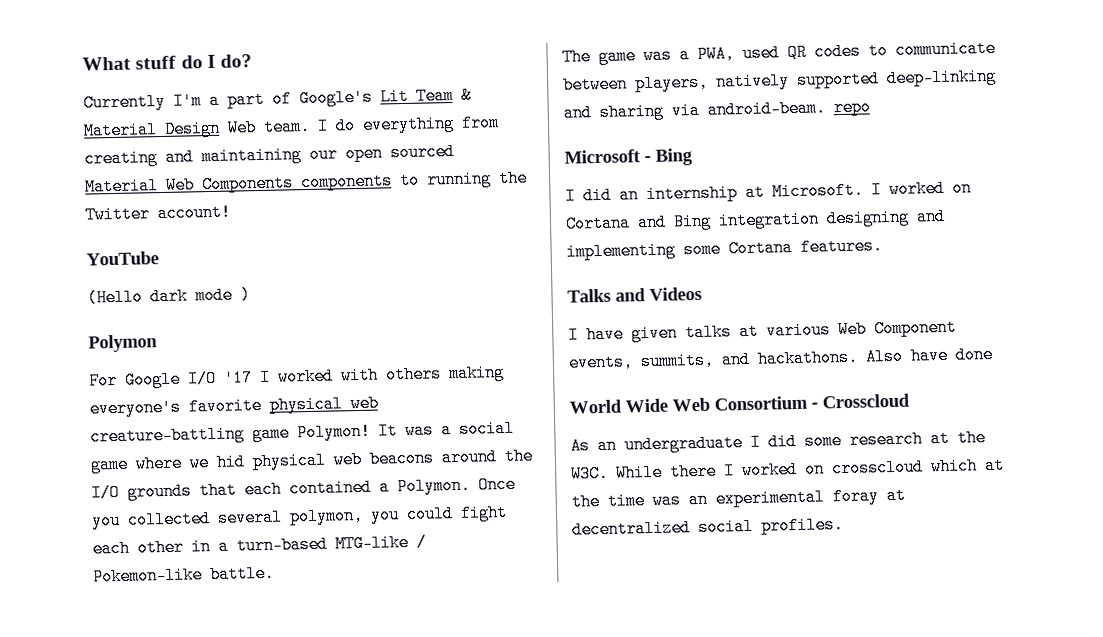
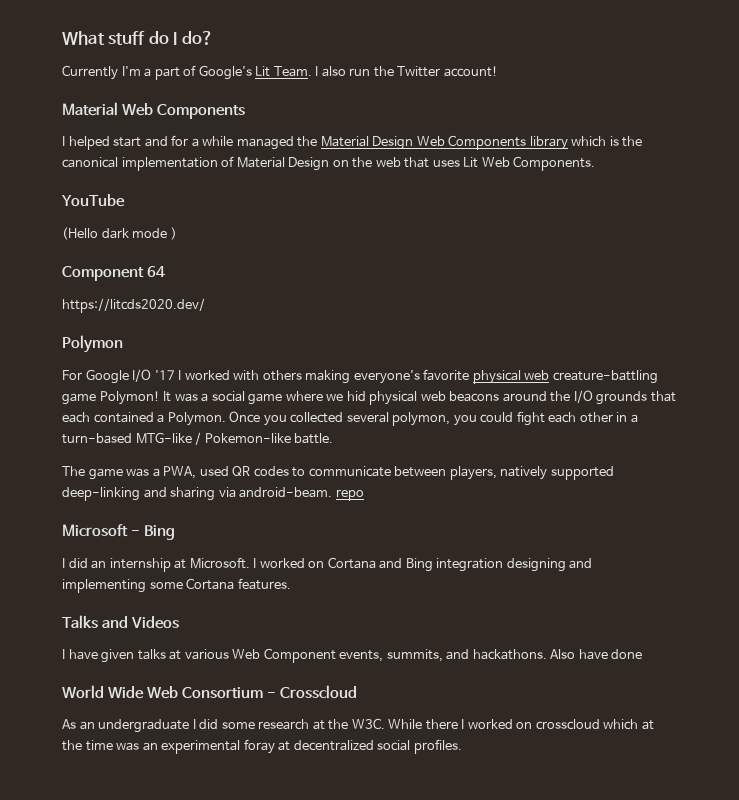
[416,86,472,105] [83,114,500,140] [84,142,455,168] [85,169,528,196] [85,203,231,224] Team & Material Design Web team. I do everything from creating and maintaining our open sourced Material Web Components components to running the Twitter account! -> [273,66,498,77] [62,102,246,119] [62,135,643,150] [62,156,596,171] Team. I also run the Twitter account! // Material Web Components // I helped start and for a while managed the Material Design Web Components library which is the canonical implementation of Material Design on the web that uses Lit Web Components.
(251, 295) none -> [62,266,166,281] [62,298,205,313] // Component 64 // https://litcds2020.dev/

